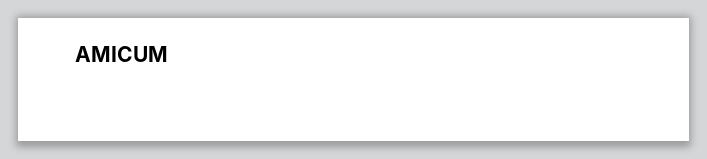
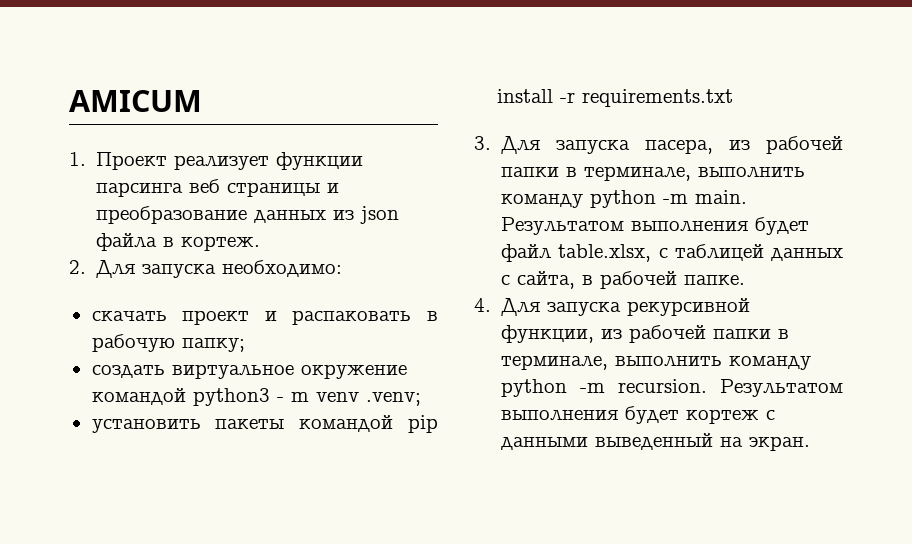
(168, 54) none -> [69,152,364,170] [96,179,340,197] [96,206,400,224] [96,233,261,251] [69,260,343,278] [91,310,438,325] [91,334,245,352] [91,364,407,379] [91,388,421,406] [91,415,438,433] [496,89,733,107] [474,136,843,154] [501,166,806,181] [501,190,748,208] [501,217,810,235] [501,244,843,262] [501,271,746,289] [474,298,751,316] [501,325,790,343] [501,355,812,370] [501,379,843,397] [501,406,776,424] [501,433,811,451] // 1. Проект реализует функции парсинга веб страницы и преобразование данных из json файла в кортеж. // 2. Для запуска необходимо: // скачать проект и распаковать в рабочую папку; // cоздать виртуальное окружение командой python3 - m venv .venv; // установить пакеты командой pip install -r requirements.txt // 3. Для запуска пасера, из рабочей папки в терминале, выполнить команду python -m main. Результатом выполнения будет файл table.xlsx, с таблицей данных с сайта, в рабочей папке. // 4. Для запуска рекурсивной функции, из рабочей папки в терминале, выполнить команду python -m recursion. Результатом выполнения будет кортеж с данными выведенный на экран.

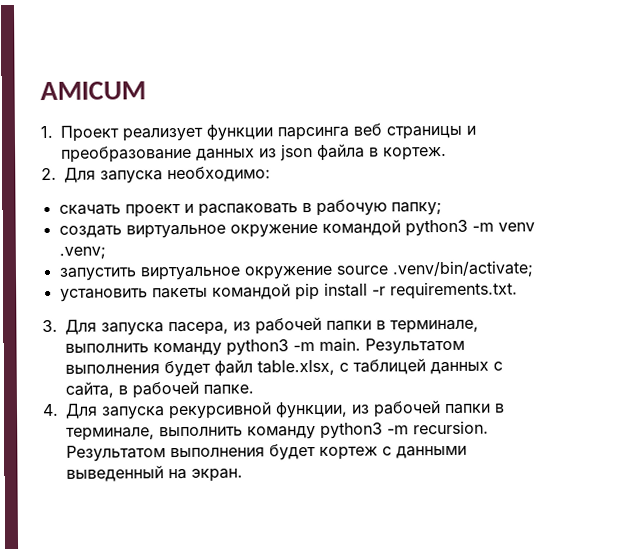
[276,392,309,402] - m -> [471,222,494,232] -m
(421, 399) none -> [58,260,534,281] // запустить виртуальное окружение source .venv/bin/activate;
[581,89,733,107] requirements.txt -> [389,281,518,300] requirements.txt.
[590,190,657,208] python -> [226,339,289,356] python3
[501,379,568,397] python -> [320,422,383,439] python3

